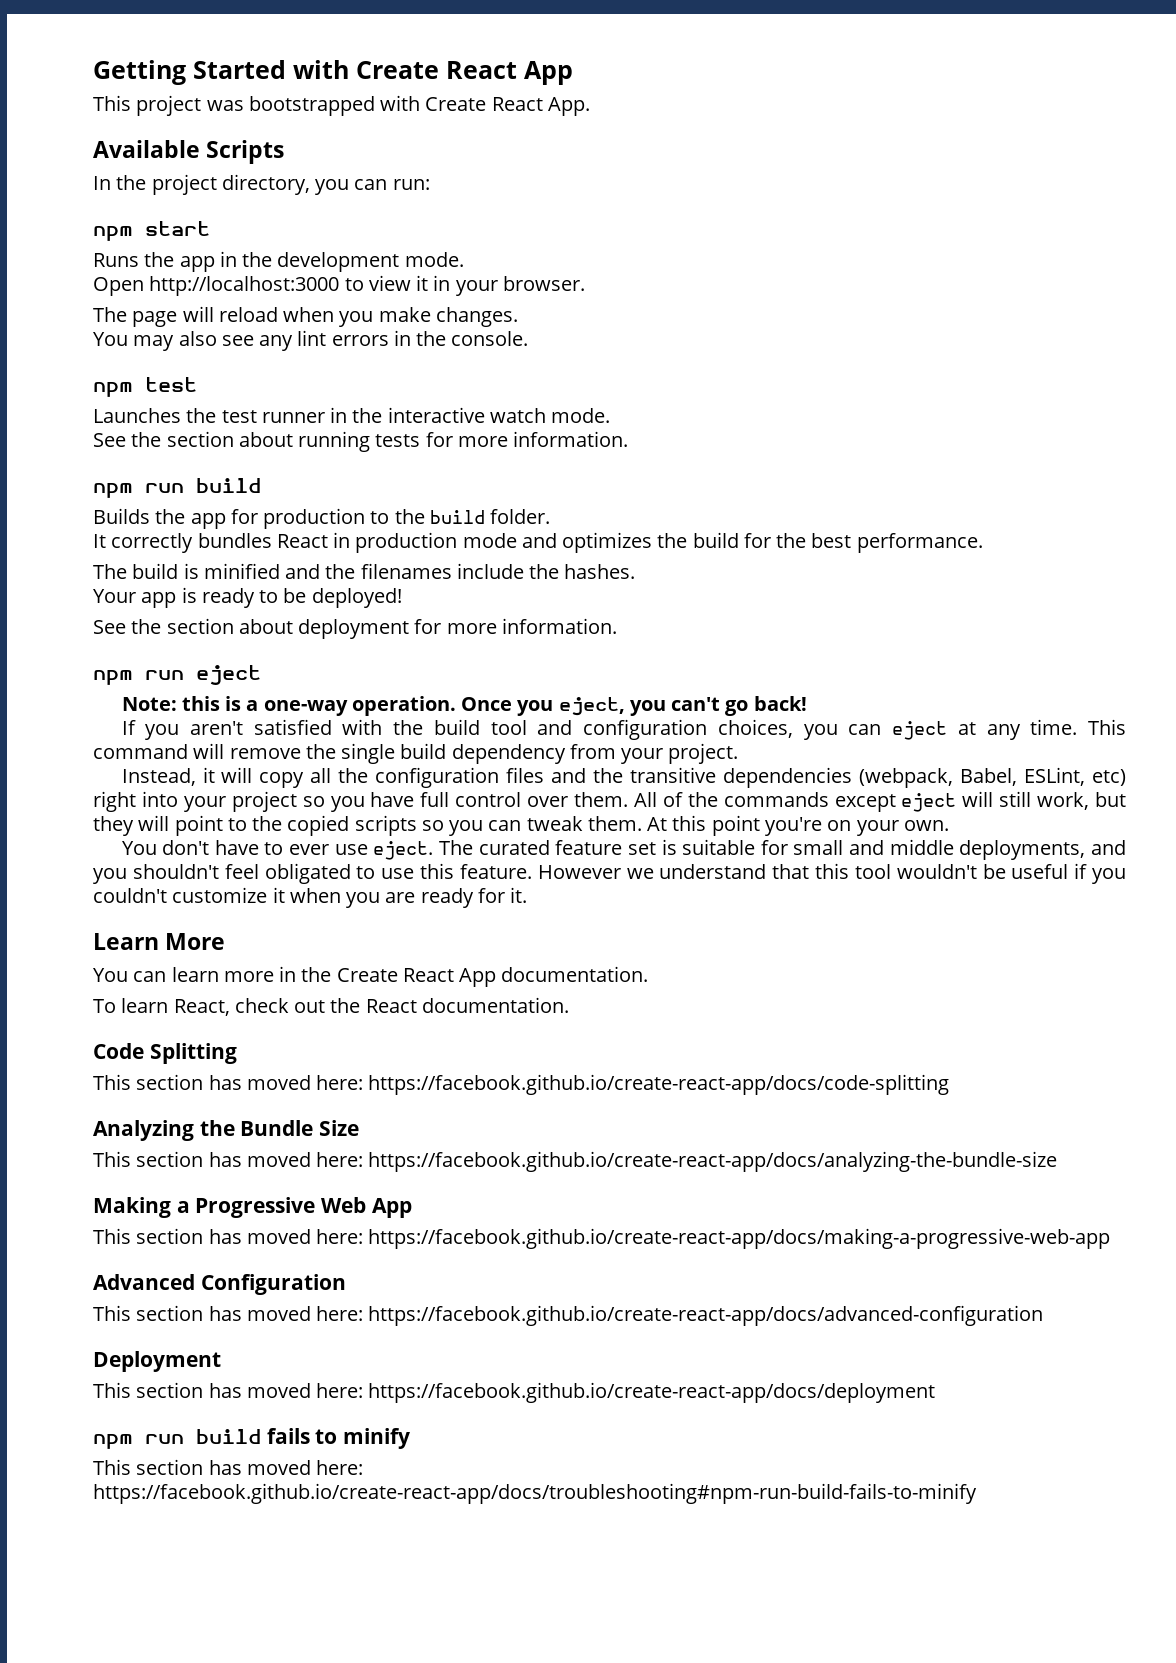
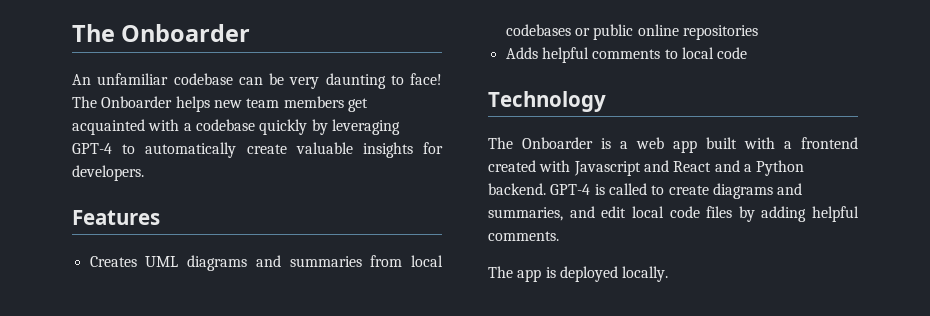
[93,60,573,85] [93,95,590,116] [93,140,285,164] [93,174,430,195] [93,221,210,241] [93,251,464,272] [93,275,585,296] [93,306,518,327] [93,330,529,351] [93,377,197,397] [93,407,611,423] [93,431,629,452] [93,478,261,498] [93,508,551,529] [93,532,983,553] [93,563,636,579] [93,587,402,608] [93,618,617,639] [93,665,261,685] [121,696,807,716] [121,719,1127,740] [93,743,739,764] [121,767,1126,788] [93,791,1126,812] [93,815,949,836] [121,839,1126,860] [93,863,1127,884] [93,887,528,908] [93,933,226,950] [93,966,649,987] [93,997,569,1016] [93,1043,237,1064] [93,1074,950,1095] [93,1120,360,1141] [93,1151,1058,1172] [93,1197,412,1218] [93,1228,1111,1249] [93,1274,346,1295] [93,1305,1044,1326] [93,1351,221,1372] [93,1382,936,1403] [93,1428,411,1449] [93,1459,364,1475] [93,1483,977,1504] Getting Started with Create React App // This project was bootstrapped with Create React App. // Available Scripts // In the project directory, you can run: // npm start // Runs the app in the development mode. // Open http://localhost:3000 to view it in your browser. // The page will reload when you make changes. // You may also see any lint errors in the console. // npm test // Launches the test runner in the interactive watch mode. // See the section about running tests for more information. // npm run build // Builds the app for production to the build folder. // It correctly bundles React in production mode and optimizes the build for the best performance. // The build is minified and the filenames include the hashes. // Your app is ready to be deployed! // See the section about deployment for more information. // npm run eject // Note: this is a one-way operation. Once you eject, you can't go back! // If you aren't satisfied with the build tool and configuration choices, you can eject at any time. This command will remove the single build dependency from your project. // Instead, it will copy all the configuration files and the transitive dependencies (webpack, Babel, ESLint, etc) right into your project so you have full control over them. All of the commands except eject will still work, but they will point to the copied scripts so you can tweak them. At this point you're on your own. // You don't have to ever use eject. The curated feature set is suitable for small and middle deployments, and you shouldn't feel obligated to use this feature. However we understand that this tool wouldn't be useful if you couldn't customize it when you are ready for it. // Learn More // You can learn more in the Create React App documentation. // To learn React, check out the React documentation. // Code Splitting // This section has moved here: https://facebook.github.io/create-react-app/docs/code-splitting // Analyzing the Bundle Size // This section has moved here: https://facebook.github.io/create-react-app/docs/analyzing-the-bundle-size // Making a Progressive Web App // This section has moved here: https://facebook.github.io/create-react-app/docs/making-a-progressive-web-app // Advanced Configuration // This section has moved here: https://facebook.github.io/create-react-app/docs/advanced-configuration // Deployment // This section has moved here: https://facebook.github.io/create-react-app/docs/deployment // npm run build fails to minify // This section has moved here: https://facebook.github.io/create-react-app/docs/troubleshooting#npm-run-build-fails-to-minify -> [72,24,251,42] [72,73,442,89] [72,96,368,112] [72,119,400,135] [72,142,443,158] [72,165,144,181] [72,210,160,225] [89,255,444,271] [505,24,758,40] [505,47,748,63] [488,91,606,112] [488,137,858,153] [488,160,805,176] [488,183,803,199] [488,206,859,222] [488,231,559,241] [488,266,669,282] The Onboarder // An unfamiliar codebase can be very daunting to face! The Onboarder helps new team members get acquainted with a codebase quickly by leveraging GPT-4 to automatically create valuable insights for developers. // Features // Creates UML diagrams and summaries from local codebases or public online repositories // Adds helpful comments to local code // Technology // The Onboarder is a web app built with a frontend created with Javascript and React and a Python backend. GPT-4 is called to create diagrams and summaries, and edit local code files by adding helpful comments. // The app is deployed locally.

